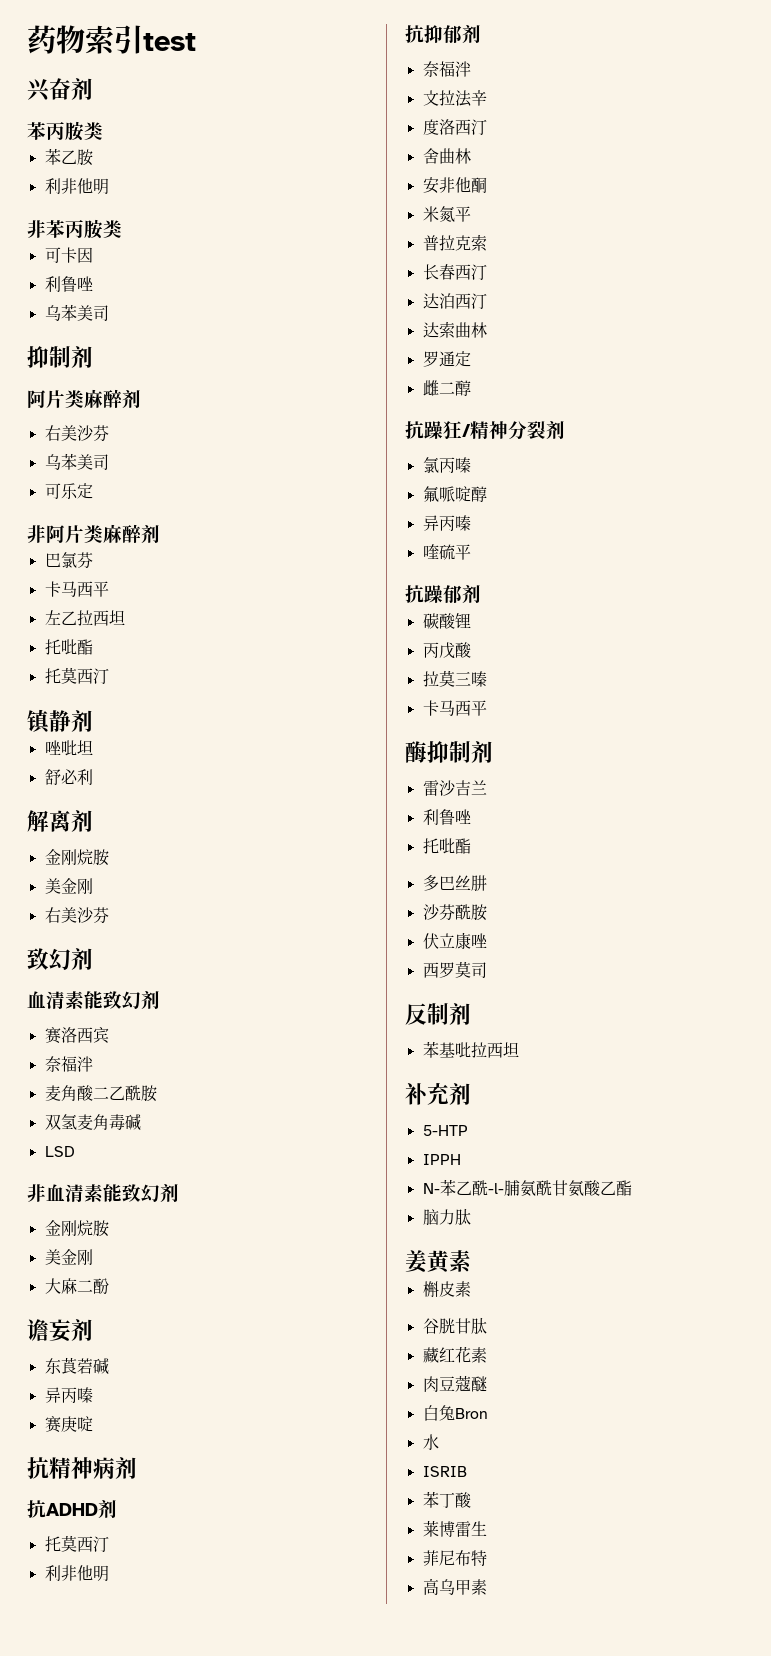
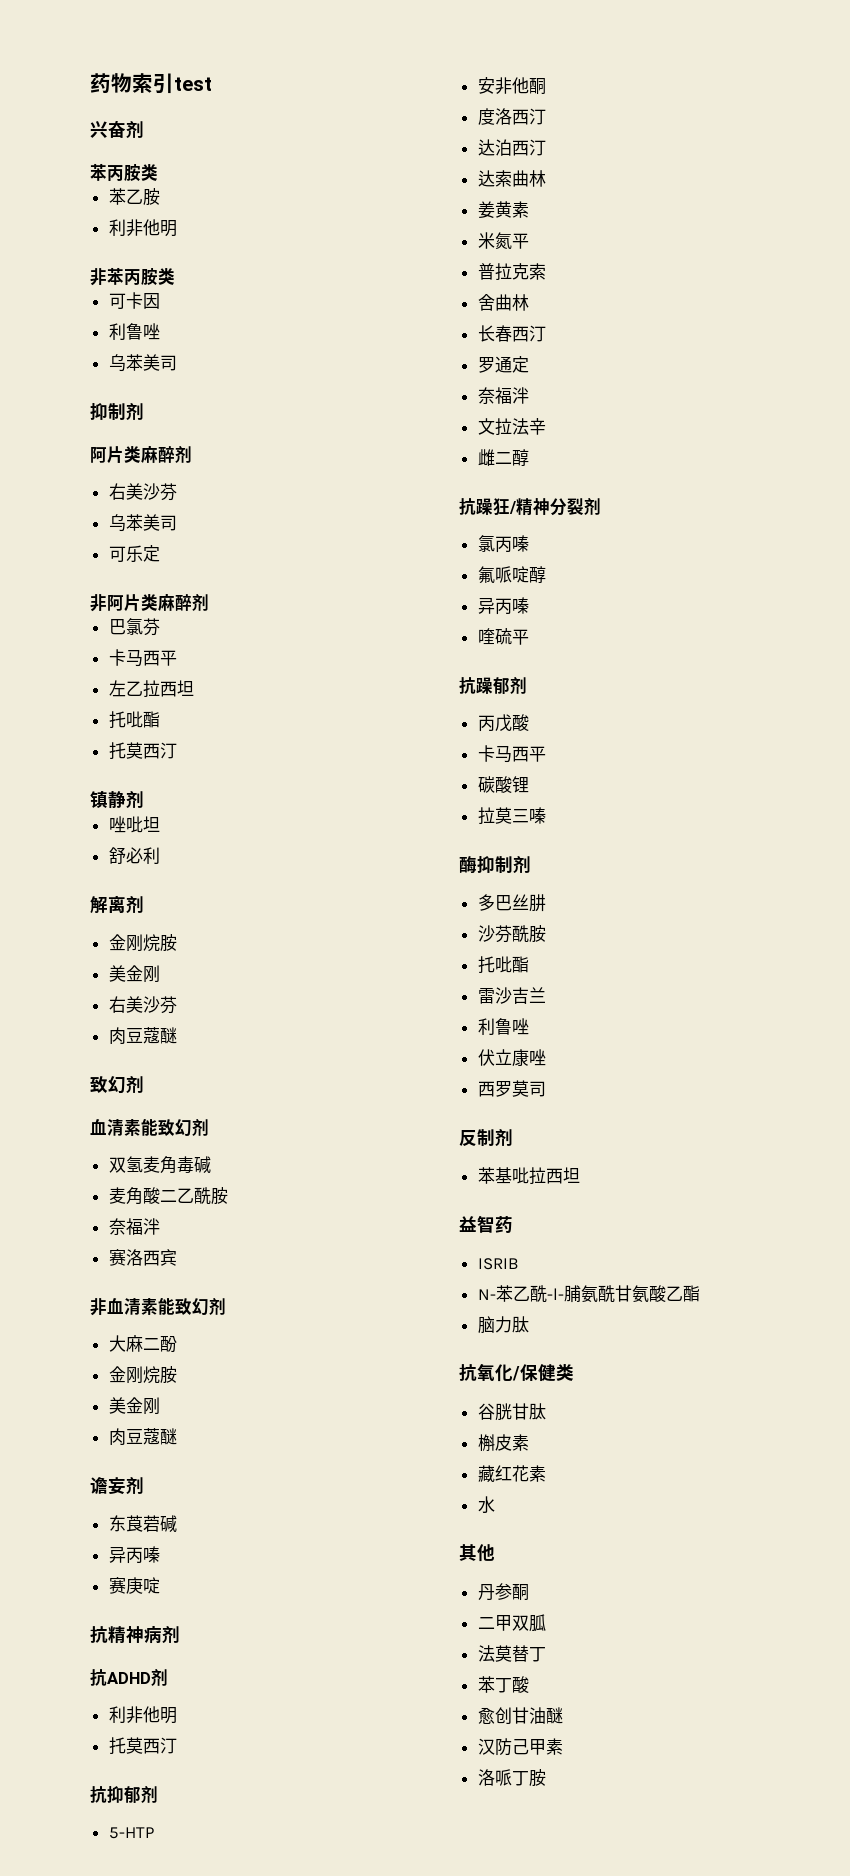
(109, 915) none -> [108,1027,177,1044] // 肉豆蔻醚
[44,1027,109,1044] [44,1056,93,1072] 赛洛西宾 // 奈福泮 -> [108,1156,211,1174] 双氢麦角毒碱
[44,1114,141,1131] [44,1146,75,1157] 双氢麦角毒碱 // LSD -> [108,1218,160,1235] [108,1248,177,1266] 奈福泮 // 赛洛西宾
[44,1220,109,1237] [44,1249,93,1265] [44,1278,109,1295] // 金刚烷胺 // 美金刚 // 大麻二酚 -> [108,1335,177,1353] [108,1366,177,1384] [108,1397,160,1415] [108,1428,177,1445] // 大麻二酚 // 金刚烷胺 // 美金刚 // 肉豆蔻醚
[44,1535,109,1552] [44,1565,109,1582] // 托莫西汀 // 利非他明 -> [108,1706,177,1724] [108,1737,177,1754] // 利非他明 // 托莫西汀
[422,61,471,77] [422,90,487,107] [422,119,487,135] [422,148,471,164] [422,177,487,194] [422,206,471,222] [422,234,487,251] [422,264,455,280] 奈福泮 // 文拉法辛 // 度洛西汀 // 舍曲林 // 安非他酮 // 米氮平 // 普拉克索 // 长春 -> [108,1827,154,1839] [477,77,546,95] [477,108,512,125] 5-HTP // 安非他酮 // 度洛
[422,351,471,367] 罗通定 -> [477,201,529,218] [477,232,529,249] [477,263,546,281] [477,294,529,311] [477,325,546,342] [477,356,529,373] [477,387,529,404] [477,418,546,436] 姜黄素 // 米氮平 // 普拉克索 // 舍曲林 // 长春西汀 // 罗通定 // 奈福泮 // 文拉法辛
(481, 594) none -> [477,714,529,732] [477,745,546,763] // 丙戊酸 // 卡马西平
[422,642,471,659] // 丙戊酸 -> (529, 784) none
[422,700,487,716] // 卡马西平 -> (546, 815) none
[422,780,487,796] [422,809,472,826] [422,838,471,854] // 雷沙吉兰 // 利鲁唑 // 托吡酯 -> (531, 864) none
(487, 912) none -> [477,956,529,973] [477,987,546,1004] [477,1018,529,1035] // 托吡酯 // 雷沙吉兰 // 利鲁唑
[405,1083,471,1105] [422,1125,468,1136] [422,1154,461,1165] 补充剂 // 5-HTP // IPPH -> [459,1215,513,1233] [477,1258,519,1270] 益智药 // ISRIB
[405,1250,471,1274] [422,1281,471,1298] 姜黄素 // 槲皮素 -> [459,1364,574,1382] 抗氧化/保健类
(487, 1325) none -> [477,1434,529,1451] // 槲皮素
[422,1375,487,1392] [422,1405,488,1421] [422,1434,439,1450] [422,1466,467,1477] [422,1491,471,1508] [422,1520,487,1537] [422,1550,487,1567] [422,1578,455,1595] 肉豆蔻醚 // 白兔Bron // 水 // ISRIB // 苯丁酸 // 莱博雷生 // 菲尼布特 // 高乌 -> [477,1496,495,1513] [459,1544,495,1562] [477,1583,529,1601] [477,1614,546,1632] [477,1645,546,1662] [477,1676,529,1693] [477,1707,563,1725] [477,1738,529,1756] 水 // 其他 // 丹参酮 // 二甲双胍 // 法莫替丁 // 苯丁酸 // 愈创甘油醚 // 汉防己
(487, 1587) none -> [477,1769,546,1787] // 洛哌丁胺

